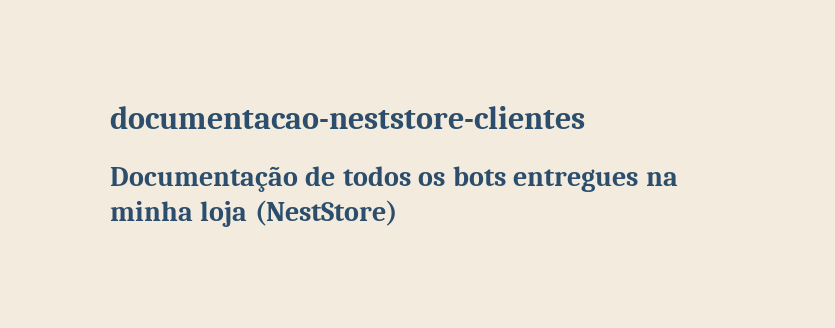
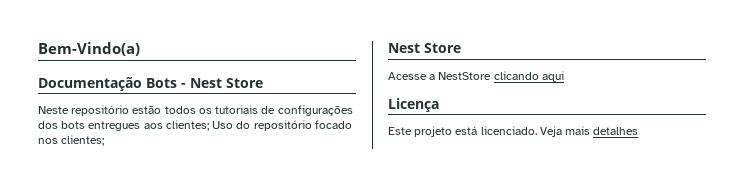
[110,106,585,129] documentacao-neststore-clientes -> [38,42,140,56] Bem-Vindo(a)
[305,166,678,192] [110,200,397,227] de todos os bots entregues na minha loja (NestStore) -> [146,78,263,88] [38,105,353,116] [38,120,352,131] [38,135,105,146] [388,43,461,53] [388,71,564,82] [388,98,439,112] [388,126,639,137] Bots - Nest Store // Neste repositório estão todos os tutoriais de configurações dos bots entregues aos clientes; Uso do repositório focado nos clientes; // Nest Store // Acesse a NestStore clicando aqui // Licença // Este projeto está licenciado. Veja mais detalhes

